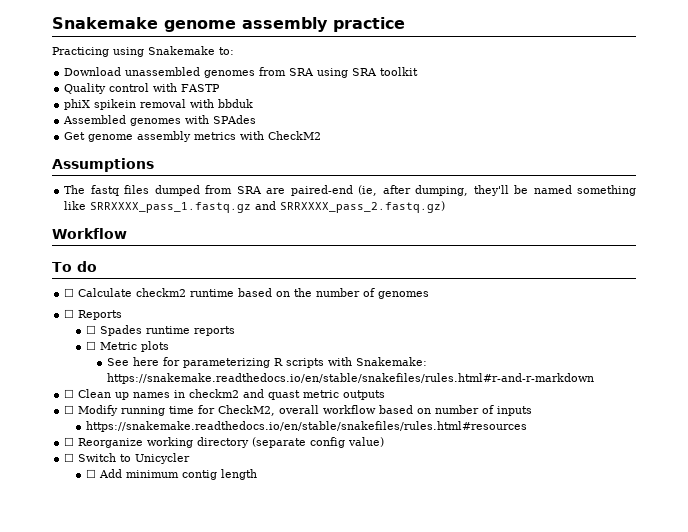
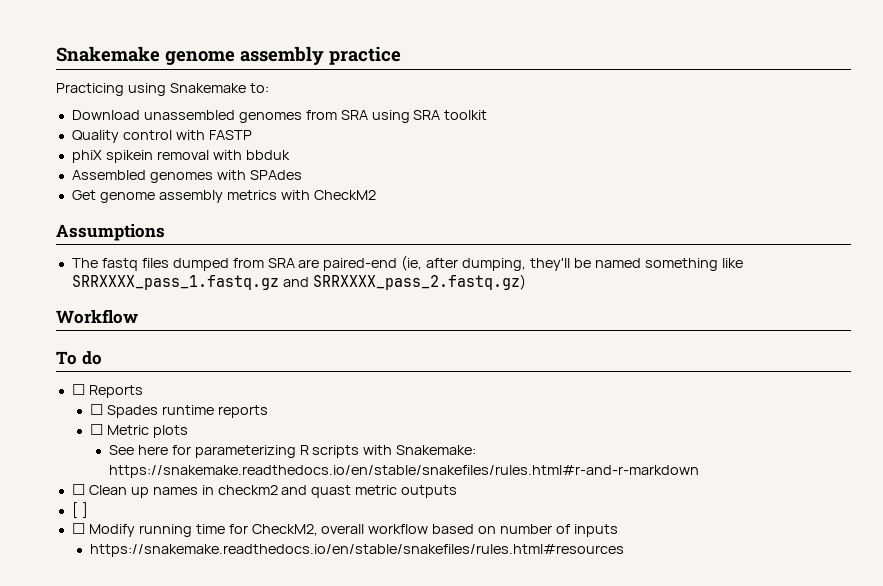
[64,288,430,299] // ☐ Calculate checkm2 runtime based on the number of genomes -> (102, 358) none
(386, 395) none -> [71,502,88,518] // [ ]
[64,437,385,448] [64,453,191,464] [85,469,257,480] // ☐ Reorganize working directory (separate config value) // ☐ Switch to Unicycler // ☐ Add minimum contig length -> (625, 550) none

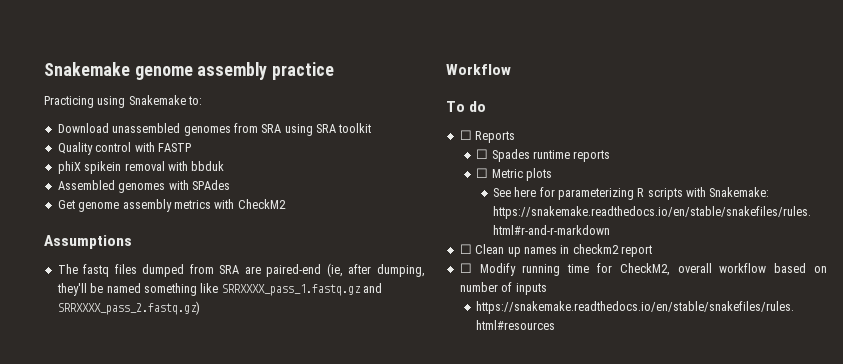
[281,485,458,498] [71,502,88,518] and quast metric outputs // [ ] -> [621,245,652,257] report

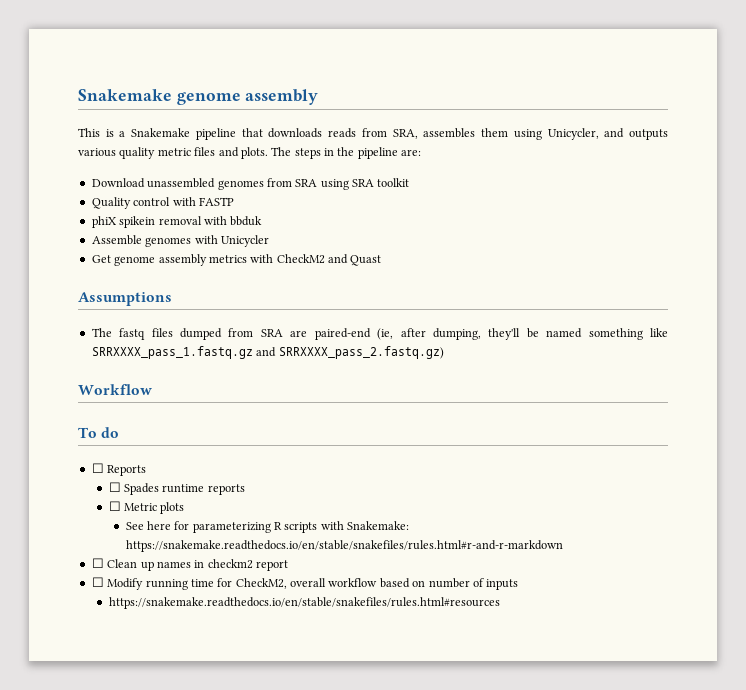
[272,62,335,80] [44,95,203,108] practice // Practicing using Snakemake to: -> [78,128,669,140] [78,147,422,159] // This is a Snakemake pipeline that downloads reads from SRA, assembles them using Unicycler, and outputs various quality metric files and plots. The steps in the pipeline are:
[57,180,115,190] Assembled -> [91,235,142,245] Assemble
[191,180,230,190] SPAdes -> [220,235,269,247] Unicycler
(286, 204) none -> [328,254,382,266] and Quast

